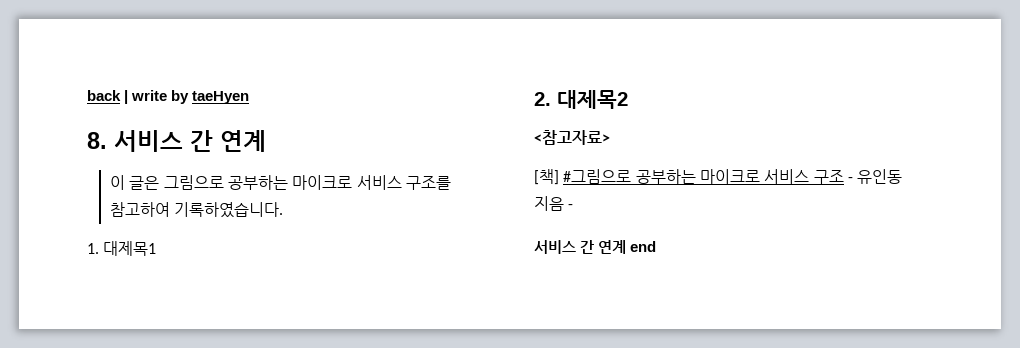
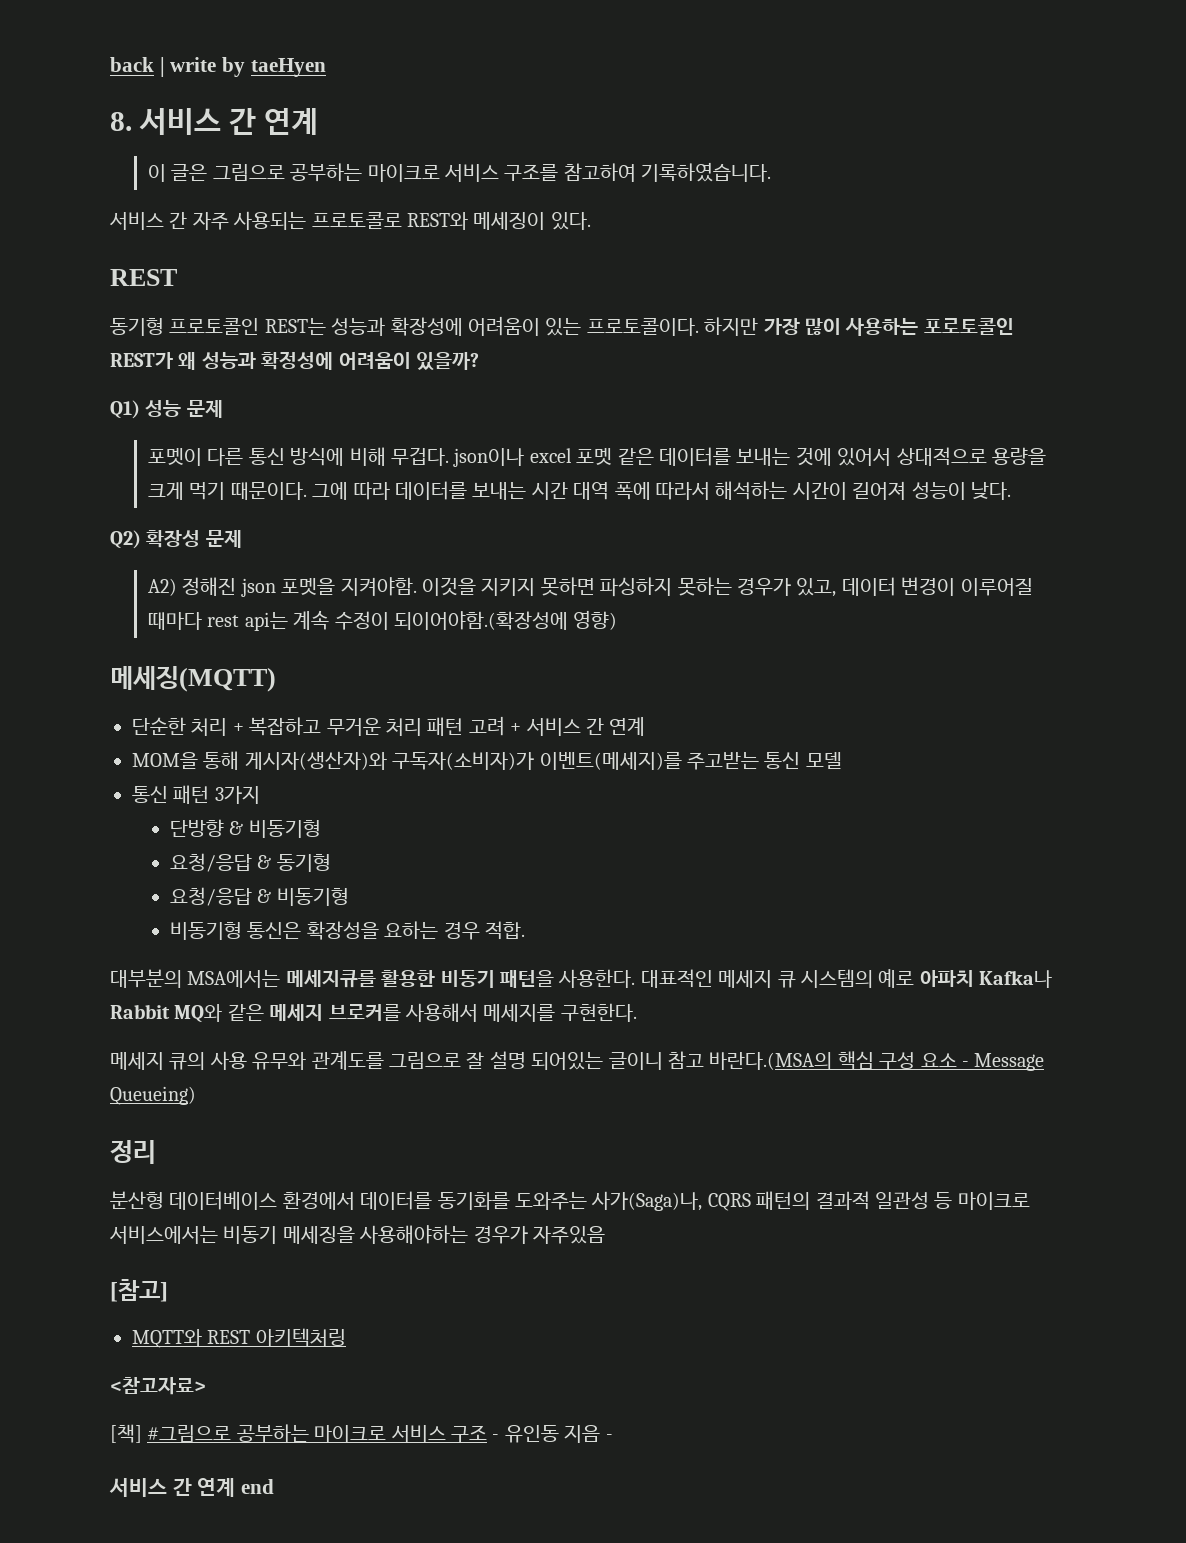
[87,241,157,256] [534,90,628,109] 1. 대제목1 // 2. 대제목2 -> [109,211,591,230] [110,269,177,286] [110,316,1014,336] [110,351,479,370] [110,400,223,419] [148,447,1047,467] [148,481,1012,500] [110,530,242,549] [148,577,1033,597] [148,610,618,631] [110,666,276,692] [132,716,646,736] [132,751,842,770] [132,785,260,804] [170,819,321,838] [170,853,331,872] [170,887,349,906] [170,921,526,940] [110,969,1053,988] [110,1003,637,1023] [110,1051,1045,1071] [110,1086,196,1105] [110,1140,156,1164] [110,1191,1030,1211] [109,1225,605,1244] [110,1279,168,1302] [132,1328,346,1348] 서비스 간 자주 사용되는 프로토콜로 REST와 메세징이 있다. // REST // 동기형 프로토콜인 REST는 성능과 확장성에 어려움이 있는 프로토콜이다. 하지만 가장 많이 사용하는 포로토콜인 REST가 왜 성능과 확정성에 어려움이 있을까? // Q1) 성능 문제 // 포멧이 다른 통신 방식에 비해 무겁다. json이나 excel 포멧 같은 데이터를 보내는 것에 있어서 상대적으로 용량을 크게 먹기 때문이다. 그에 따라 데이터를 보내는 시간 대역 폭에 따라서 해석하는 시간이 길어져 성능이 낮다. // Q2) 확장성 문제 // A2) 정해진 json 포멧을 지켜야함. 이것을 지키지 못하면 파싱하지 못하는 경우가 있고, 데이터 변경이 이루어질 때마다 rest api는 계속 수정이 되이어야함.(확장성에 영향) // 메세징(MQTT) // 단순한 처리 + 복잡하고 무거운 처리 패턴 고려 + 서비스 간 연계 // MOM을 통해 게시자(생산자)와 구독자(소비자)가 이벤트(메세지)를 주고받는 통신 모델 // 통신 패턴 3가지 // 단방향 & 비동기형 // 요청/응답 & 동기형 // 요청/응답 & 비동기형 // 비동기형 통신은 확장성을 요하는 경우 적합. // 대부분의 MSA에서는 메세지큐를 활용한 비동기 패턴을 사용한다. 대표적인 메세지 큐 시스템의 예로 아파치 Kafka나 Rabbit MQ와 같은 메세지 브로커를 사용해서 메세지를 구현한다. // 메세지 큐의 사용 유무와 관계도를 그림으로 잘 설명 되어있는 글이니 참고 바란다.(MSA의 핵심 구성 요소 - Message Queueing) // 정리 // 분산형 데이터베이스 환경에서 데이터를 동기화를 도와주는 사가(Saga)나, CQRS 패턴의 결과적 일관성 등 마이크로 서비스에서는 비동기 메세징을 사용해야하는 경우가 자주있음 // [참고] // MQTT와 REST 아키텍처링

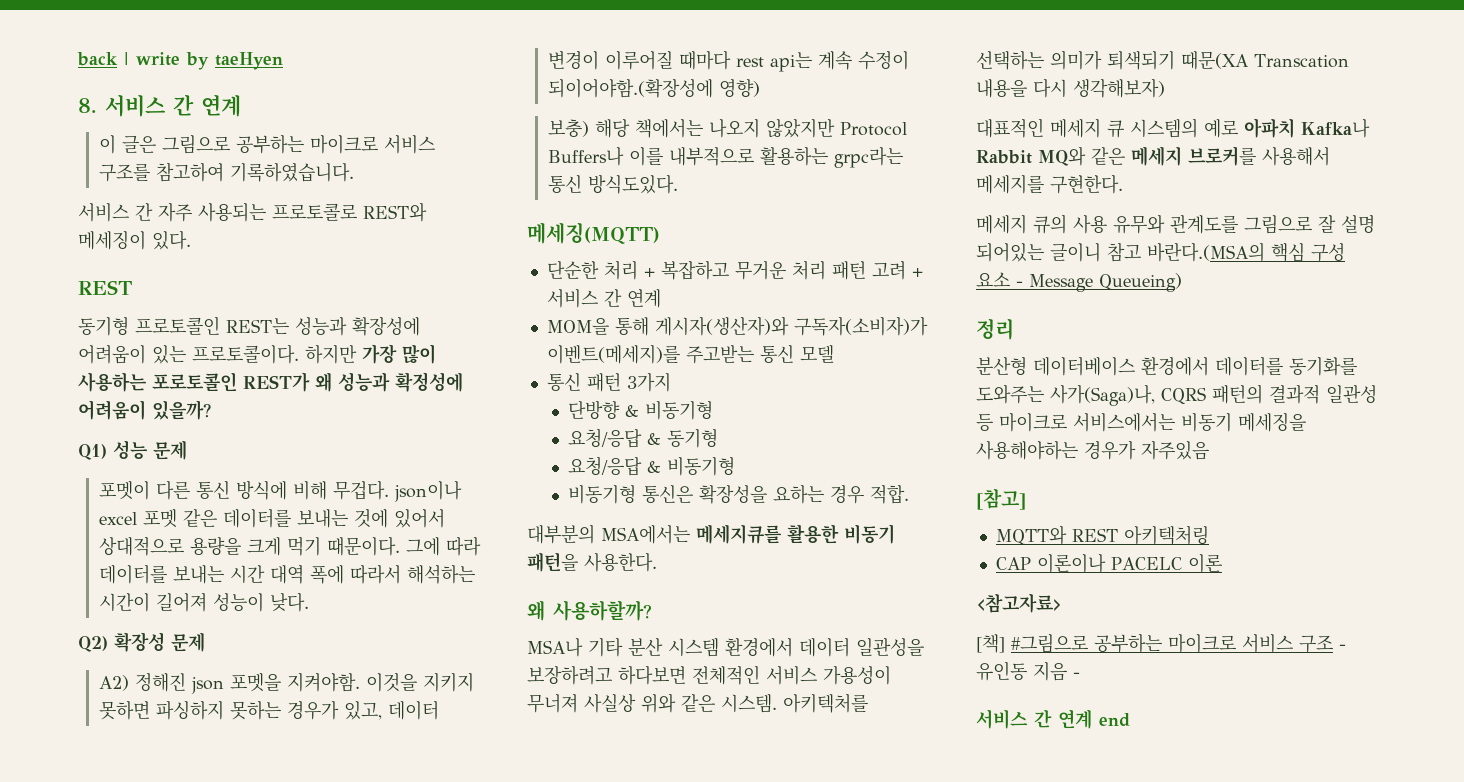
(618, 620) none -> [548,118,908,138] [548,147,904,168] [548,174,679,194] // 보충) 해당 책에서는 나오지 않았지만 Protocol Buffers나 이를 내부적으로 활용하는 grpc라는 통신 방식도있다.
(636, 978) none -> [527,600,652,621] [527,637,924,657] [527,665,891,685] [527,693,868,713] [976,50,1349,70] [976,78,1165,98] // 왜 사용하할까? // MSA나 기타 분산 시스템 환경에서 데이터 일관성을 보장하려고 하다보면 전체적인 서비스 가용성이 무너져 사실상 위와 같은 시스템. 아키텍처를 선택하는 의미가 퇴색되기 때문(XA Transcation 내용을 다시 생각해보자) //
(346, 1337) none -> [995,554,1222,573] // CAP 이론이나 PACELC 이론

